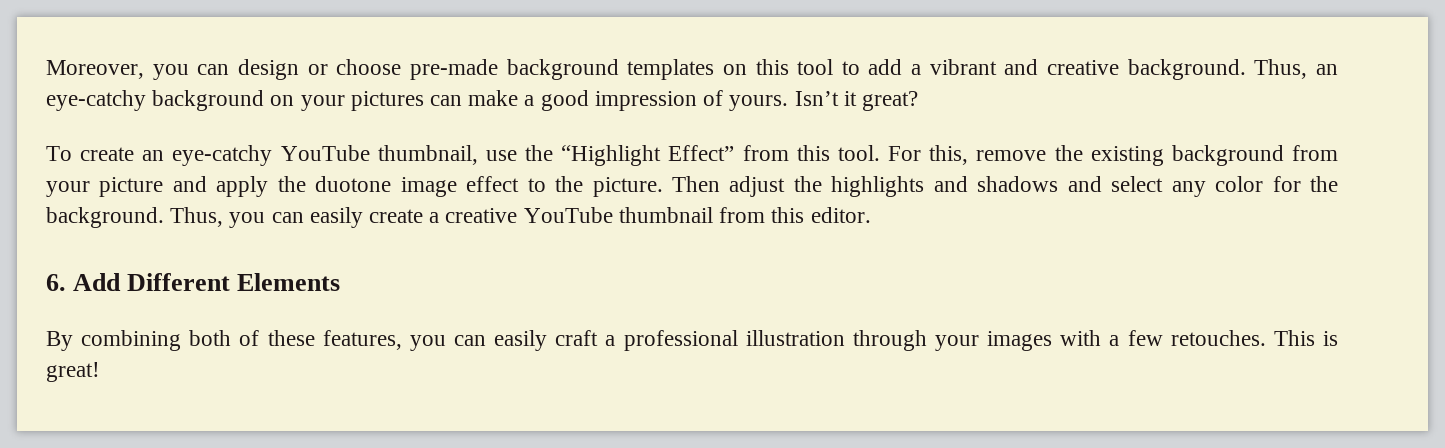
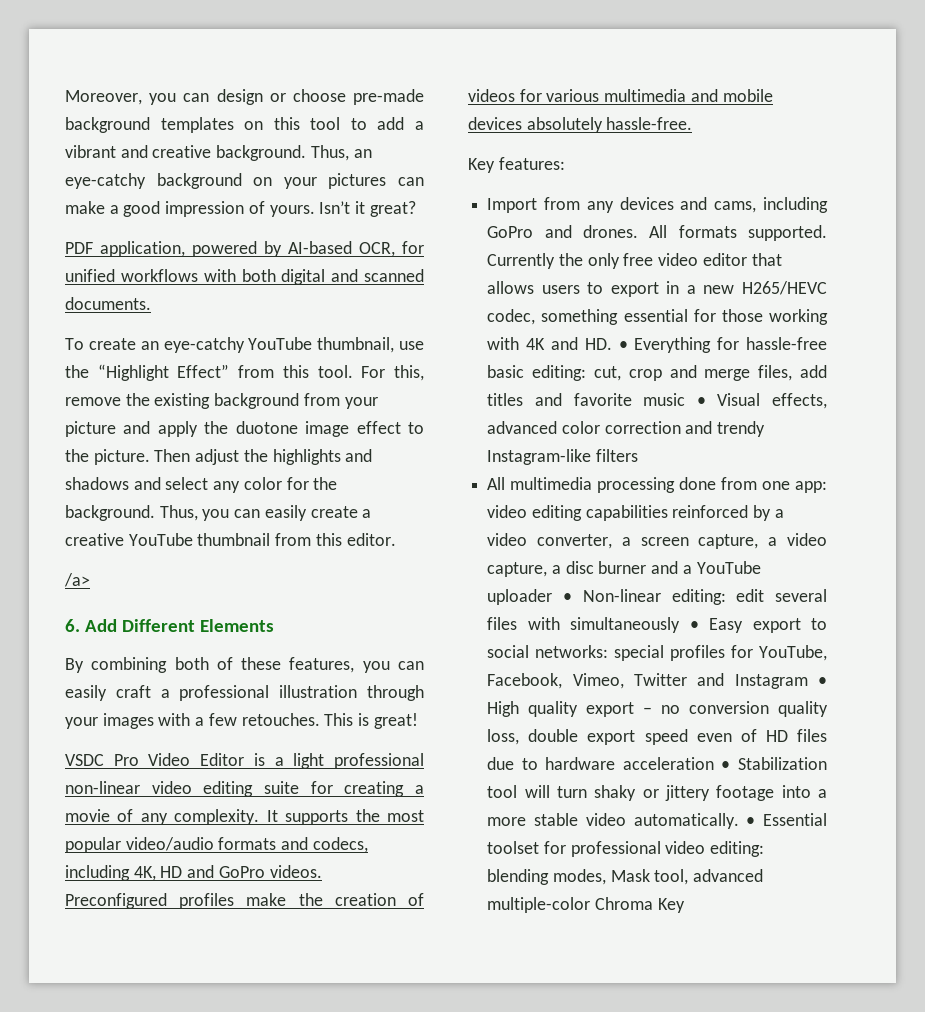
(918, 101) none -> [65,241,424,257] [65,269,424,285] [65,297,151,310] // PDF application, powered by AI-based OCR, for unified workflows with both digital and scanned documents.
(871, 215) none -> [64,573,90,587] // /a>
(100, 372) none -> [65,753,425,769] [65,781,424,797] [65,809,425,825] [65,837,368,853] [65,865,322,881] [65,893,424,909] [468,89,773,102] [468,117,693,133] [468,157,565,173] [487,197,828,213] [487,225,827,241] [487,253,782,269] [487,281,827,297] [487,309,828,325] [487,337,827,353] [487,365,827,381] [487,393,827,409] [487,421,766,437] [487,449,638,465] [487,477,827,493] [487,505,784,521] [487,533,827,549] [487,561,761,577] [487,589,827,605] [487,617,827,633] [487,645,827,661] [487,673,827,689] [487,701,828,717] [487,729,827,745] [487,757,827,770] [487,785,827,801] [487,813,827,829] [487,841,765,857] [487,869,764,885] [487,897,685,913] // VSDC Pro Video Editor is a light professional non-linear video editing suite for creating a movie of any complexity. It supports the most popular video/audio formats and codecs, including 4K, HD and GoPro videos. Preconfigured profiles make the creation of videos for various multimedia and mobile devices absolutely hassle-free. // Key features: // Import from any devices and cams, including GoPro and drones. All formats supported. Сurrently the only free video editor that allows users to export in a new H265/HEVC codec, something essential for those working with 4K and HD. • Everything for hassle-free basic editing: cut, crop and merge files, add titles and favorite music • Visual effects, advanced color correction and trendy Instagram-like filters // All multimedia processing done from one app: video editing capabilities reinforced by a video converter, a screen capture, a video capture, a disc burner and a YouTube uploader • Non-linear editing: edit several files with simultaneously • Easy export to social networks: special profiles for YouTube, Facebook, Vimeo, Twitter and Instagram • High quality export – no conversion quality loss, double export speed even of HD files due to hardware acceleration • Stabilization tool will turn shaky or jittery footage into a more stable video automatically. • Essential toolset for professional video editing: blending modes, Mask tool, advanced multiple-color Chroma Key

